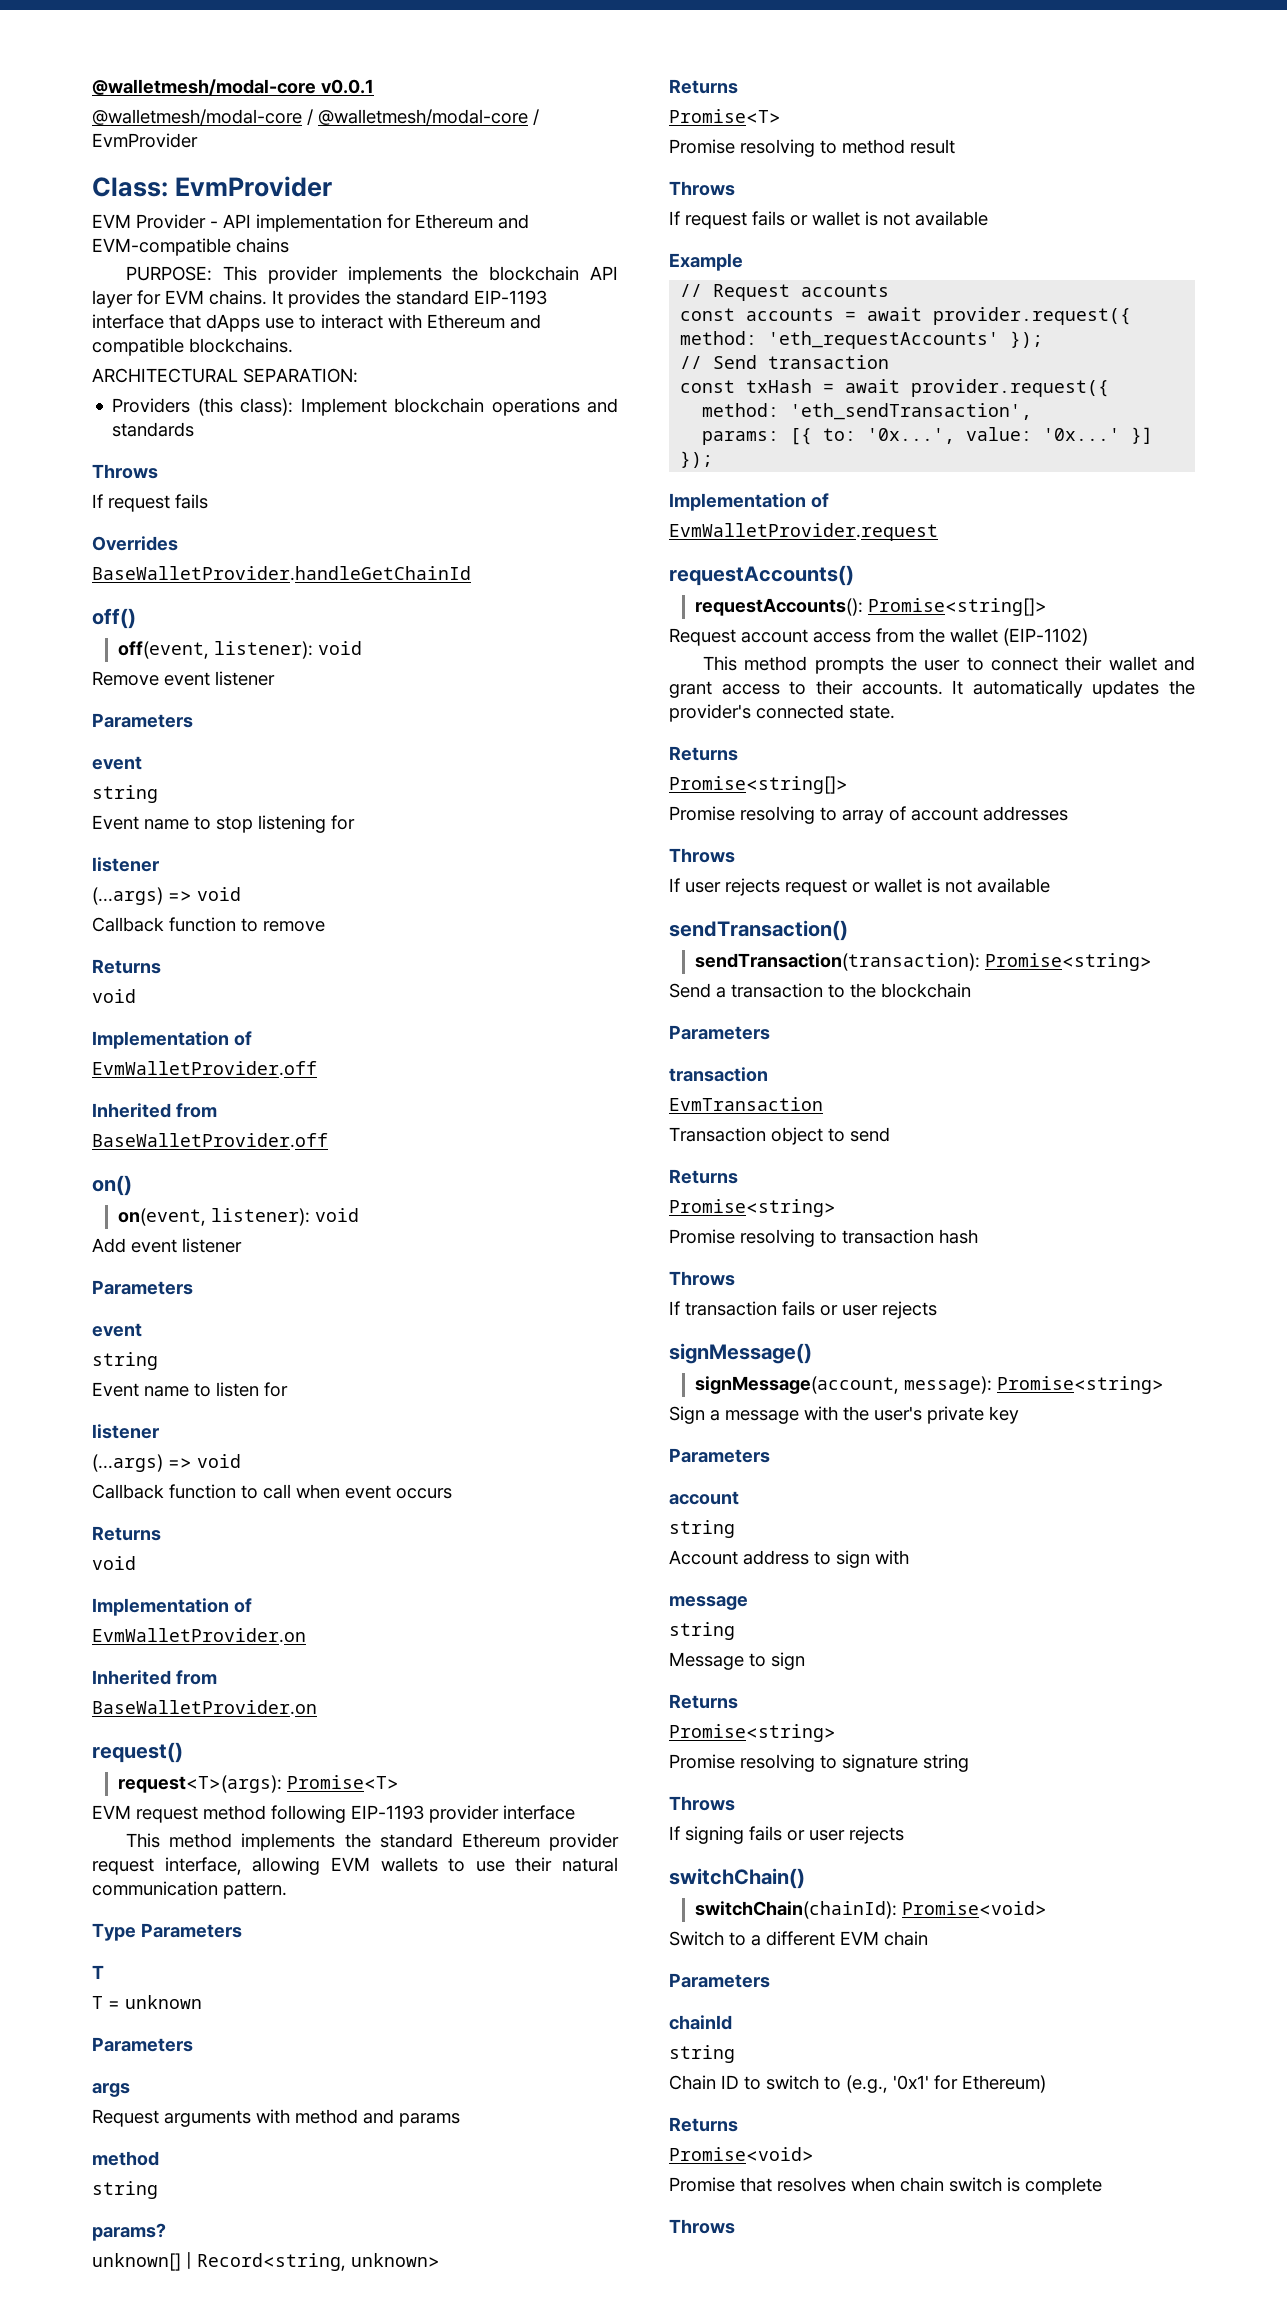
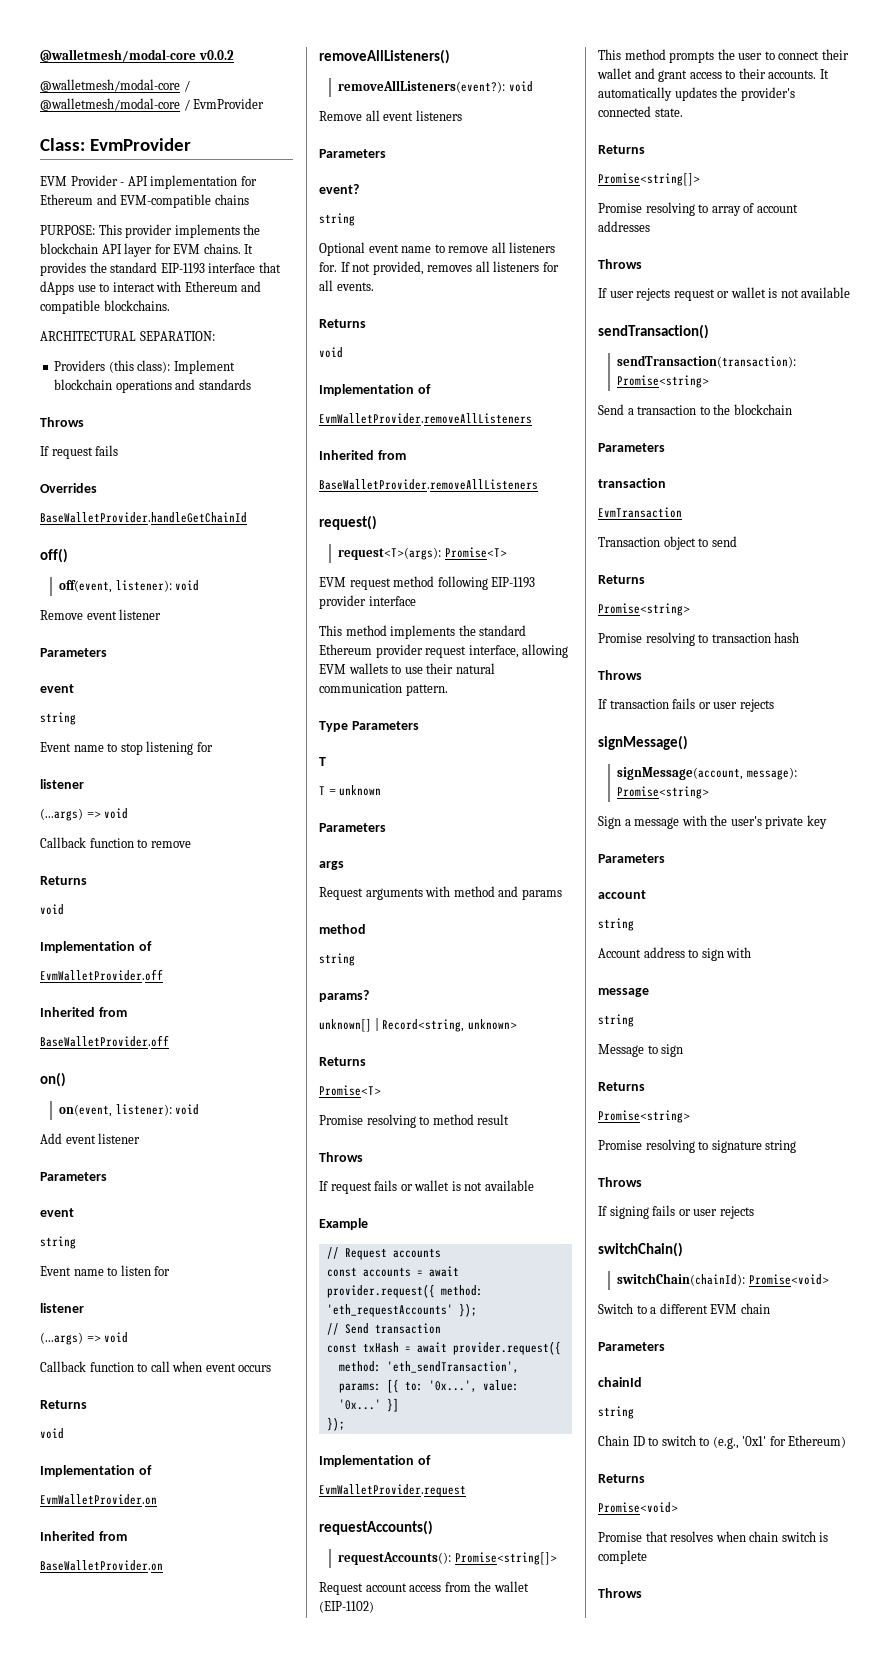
[92,79,374,95] @walletmesh/modal-core v0.0.1 -> [40,49,234,62] @walletmesh/modal-core v0.0.2
(317, 1707) none -> [319,49,450,64] [338,80,533,93] [319,110,462,121] [319,149,386,158] [319,184,359,194] [319,213,355,226] [319,242,556,256] [319,261,559,275] [319,280,374,291] [319,319,366,328] [319,347,343,358] [319,384,431,396] [319,413,532,424] [319,450,406,460] [319,479,538,490] // removeAllListeners() // removeAllListeners(event?): void // Remove all event listeners // Parameters // event? // string // Optional event name to remove all listeners for. If not provided, removes all listeners for all events. // Returns // void // Implementation of // EvmWalletProvider.removeAllListeners // Inherited from // BaseWalletProvider.removeAllListeners

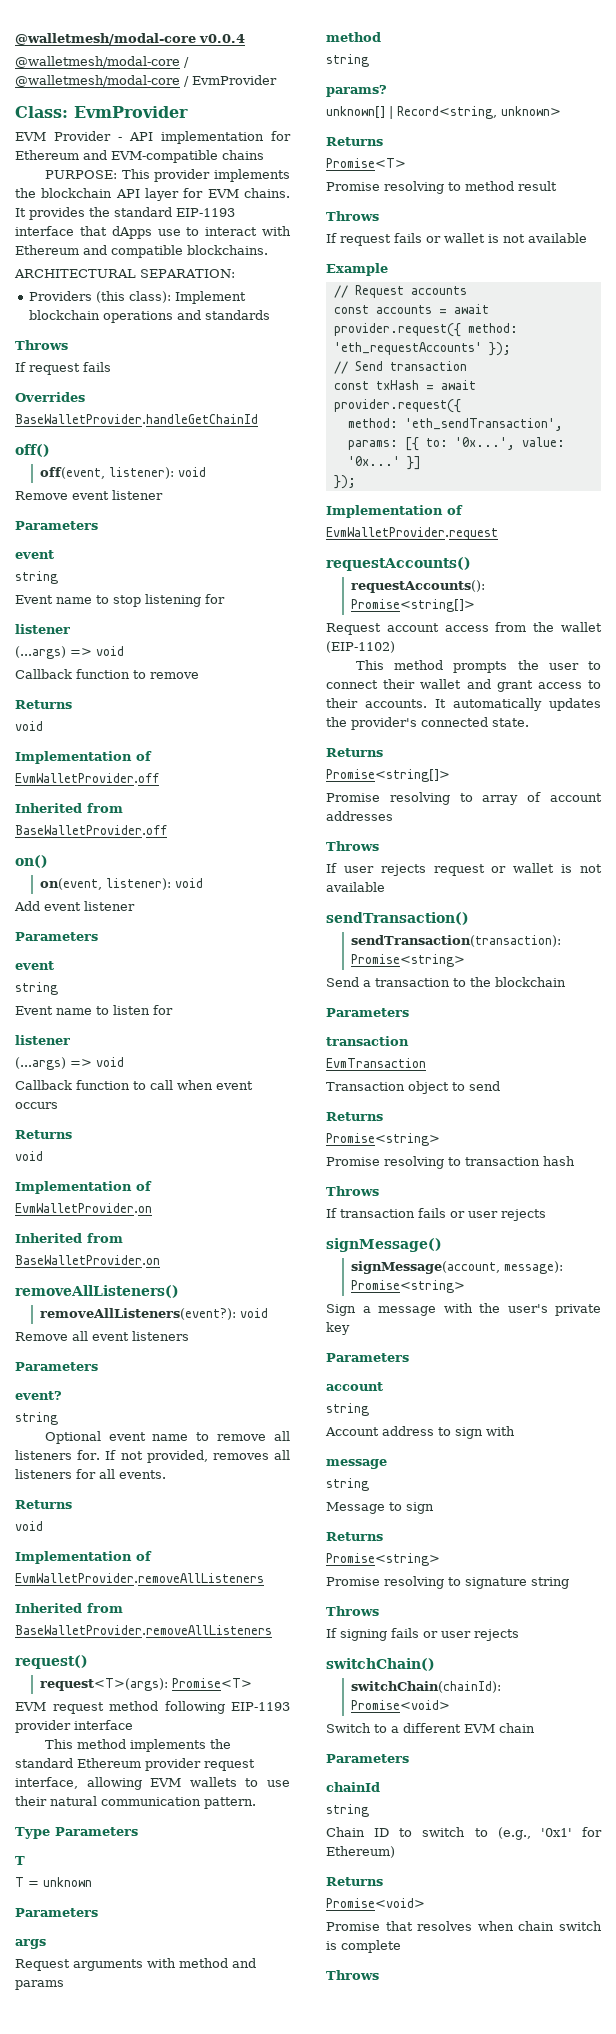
[40,49,234,62] @walletmesh/modal-core v0.0.2 -> [15,33,245,45] @walletmesh/modal-core v0.0.4

